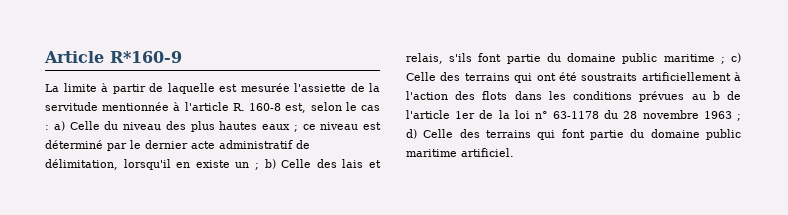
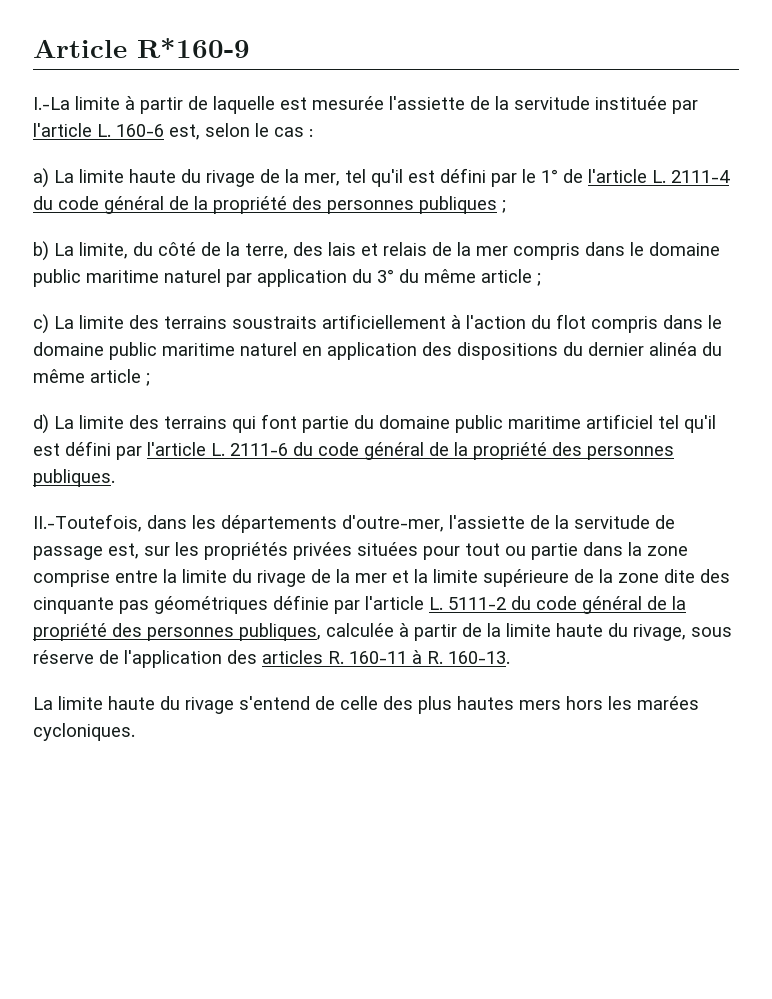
[45,84,59,92] La -> [33,97,70,110] I.-La
[102,102,282,111] mentionnée à l'article R. 160-8 -> [595,96,698,114] [33,123,164,137] instituée par l'article L. 160-6
[53,121,381,132] [45,140,310,151] [45,159,381,170] [406,53,741,64] [406,72,741,83] [406,91,741,102] [406,110,741,121] [406,129,454,139] a) Celle du niveau des plus hautes eaux ; ce niveau est déterminé par le dernier acte administratif de délimitation, lorsqu'il en existe un ; b) Celle des lais et relais, s'ils font partie du domaine public maritime ; c) Celle des terrains qui ont été soustraits artificiellement à l'action des flots dans les conditions prévues au b de l'article 1er de la loi n° 63-1178 du 28 novembre 1963 ; d) Celle -> [33,168,730,188] [33,196,506,214] [33,241,720,261] [33,269,541,287] [33,314,722,334] [33,342,722,360] [33,369,150,386] [33,414,124,434] // a) La limite haute du rivage de la mer, tel qu'il est défini par le 1° de l'article L. 2111-4 du code général de la propriété des personnes publiques ; // b) La limite, du côté de la terre, des lais et relais de la mer compris dans le domaine public maritime naturel par application du 3° du même article ; // c) La limite des terrains soustraits artificiellement à l'action du flot compris dans le domaine public maritime naturel en application des dispositions du dernier alinéa du même article ; // d) La limite
[461,148,514,157] artificiel. -> [586,414,716,433] [33,441,674,460] [33,469,115,487] [33,514,675,533] [33,542,688,560] [33,569,730,587] [33,595,686,614] [33,623,732,641] [33,650,510,668] [33,696,699,714] [33,723,135,741] artificiel tel qu'il est défini par l'article L. 2111-6 du code général de la propriété des personnes publiques. // II.-Toutefois, dans les départements d'outre-mer, l'assiette de la servitude de passage est, sur les propriétés privées situées pour tout ou partie dans la zone comprise entre la limite du rivage de la mer et la limite supérieure de la zone dite des cinquante pas géométriques définie par l'article L. 5111-2 du code général de la propriété des personnes publiques, calculée à partir de la limite haute du rivage, sous réserve de l'application des articles R. 160-11 à R. 160-13. // La limite haute du rivage s'entend de celle des plus hautes mers hors les marées cycloniques.

